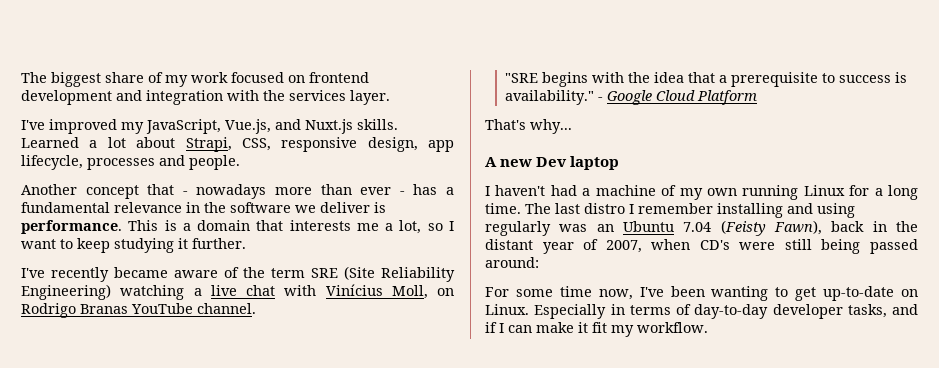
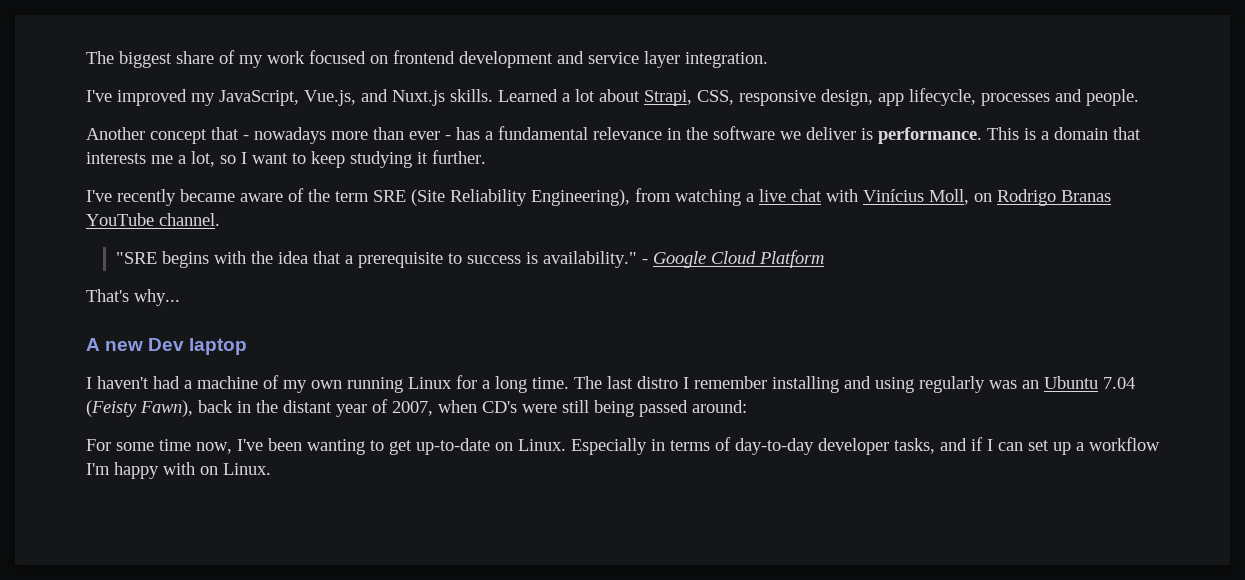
[146,90,390,105] integration with the services layer. -> [588,51,768,68] service layer integration.
[21,284,111,300] Engineering) -> [531,188,671,206] Engineering), from
[536,322,708,337] make it fit my workflow. -> [1028,437,1160,455] [86,462,271,479] set up a workflow I'm happy with on Linux.

